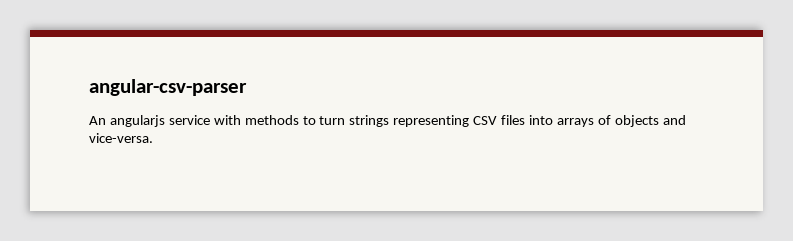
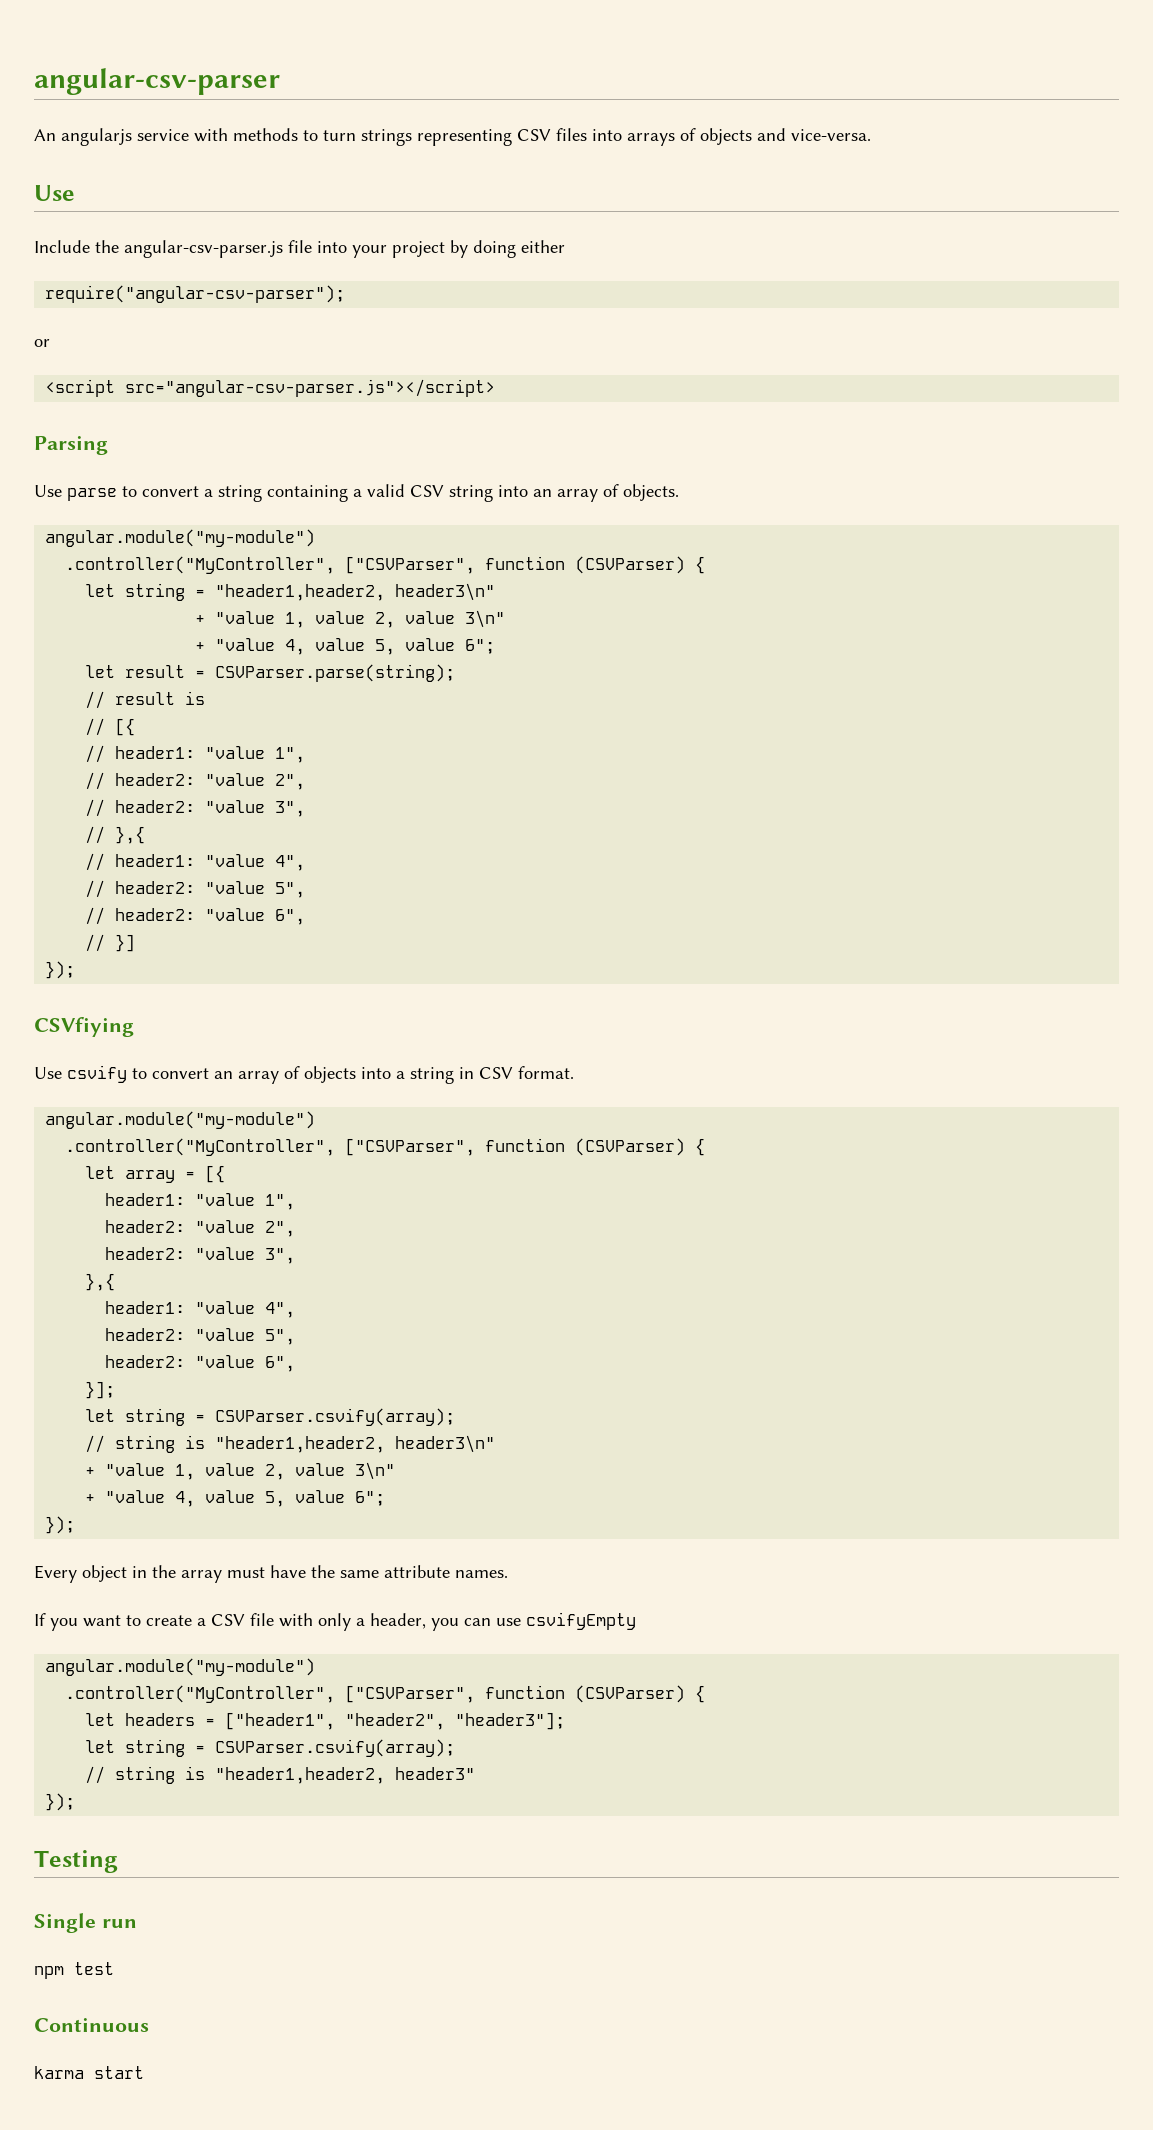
(153, 138) none -> [34,185,75,201] [34,240,565,258] [45,285,346,303] [34,339,50,347] [45,379,496,397] [34,436,108,455] [34,484,679,502] [45,529,316,547] [65,556,706,574] [85,583,496,601] [195,610,506,628] [195,638,496,655] [85,664,456,682] [85,691,206,709] [85,718,136,736] [85,745,306,763] [85,772,306,790] [85,799,306,817] [85,826,146,844] [85,853,306,871] [85,880,306,898] [85,907,306,925] [85,934,136,952] [45,961,76,979] [34,1017,134,1037] [34,1065,574,1084] [45,1111,316,1129] [65,1138,706,1156] [85,1165,226,1183] [105,1193,296,1210] [105,1220,296,1237] [105,1247,296,1264] [85,1273,116,1291] [105,1301,296,1318] [105,1328,296,1345] [105,1355,296,1372] [85,1381,116,1399] [85,1408,456,1426] [85,1435,496,1453] [85,1462,396,1480] [85,1490,386,1507] [45,1516,76,1534] [34,1565,508,1583] [34,1612,636,1631] [45,1658,316,1676] [65,1685,706,1703] [85,1712,566,1730] [85,1739,456,1757] [85,1766,476,1784] [45,1793,76,1811] [34,1850,118,1873] [34,1913,137,1933] [34,1962,114,1979] [34,2018,149,2032] [34,2066,144,2079] // Use // Include the angular-csv-parser.js file into your project by doing either // require("angular-csv-parser"); // or // <script src="angular-csv-parser.js"></script> // Parsing // Use parse to convert a string containing a valid CSV string into an array of objects. // angular.module("my-module") // .controller("MyController", ["CSVParser", function (CSVParser) { // let string = "header1,header2, header3\n" // + "value 1, value 2, value 3\n" // + "value 4, value 5, value 6"; // let result = CSVParser.parse(string); // // result is // // [{ // // header1: "value 1", // // header2: "value 2", // // header2: "value 3", // // },{ // // header1: "value 4", // // header2: "value 5", // // header2: "value 6", // // }] // }); // CSVfiying // Use csvify to convert an array of objects into a string in CSV format. // angular.module("my-module") // .controller("MyController", ["CSVParser", function (CSVParser) { // let array = [{ // header1: "value 1", // header2: "value 2", // header2: "value 3", // },{ // header1: "value 4", // header2: "value 5", // header2: "value 6", // }]; // let string = CSVParser.csvify(array); // // string is "header1,header2, header3\n" // + "value 1, value 2, value 3\n" // + "value 4, value 5, value 6"; // }); // Every object in the array must have the same attribute names. // If you want to create a CSV file with only a header, you can use csvifyEmpty // angular.module("my-module") // .controller("MyController", ["CSVParser", function (CSVParser) { // let headers = ["header1", "header2", "header3"]; // let string = CSVParser.csvify(array); // // string is "header1,header2, header3" // }); // Testing // Single run // npm test // Continuous // karma start

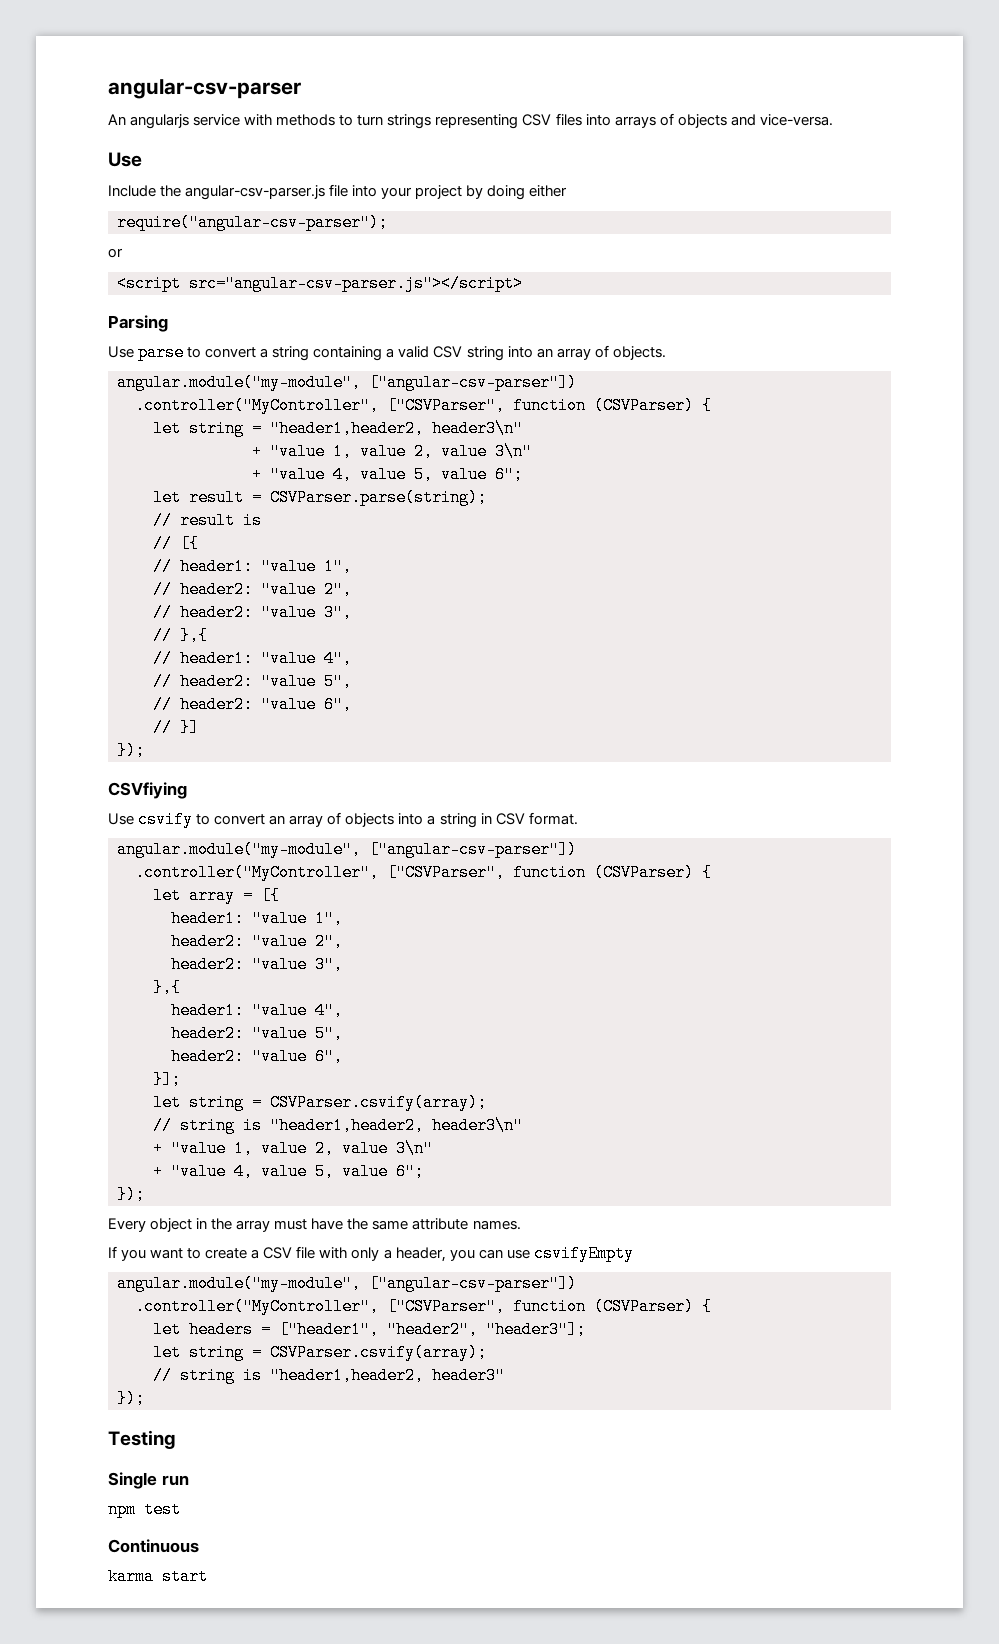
[45,529,316,547] angular.module("my-module") -> [117,374,577,391] angular.module("my-module", ["angular-csv-parser"])
[45,1111,316,1129] angular.module("my-module") -> [117,841,577,858] angular.module("my-module", ["angular-csv-parser"])
[45,1658,316,1676] angular.module("my-module") -> [117,1275,577,1292] angular.module("my-module", ["angular-csv-parser"])

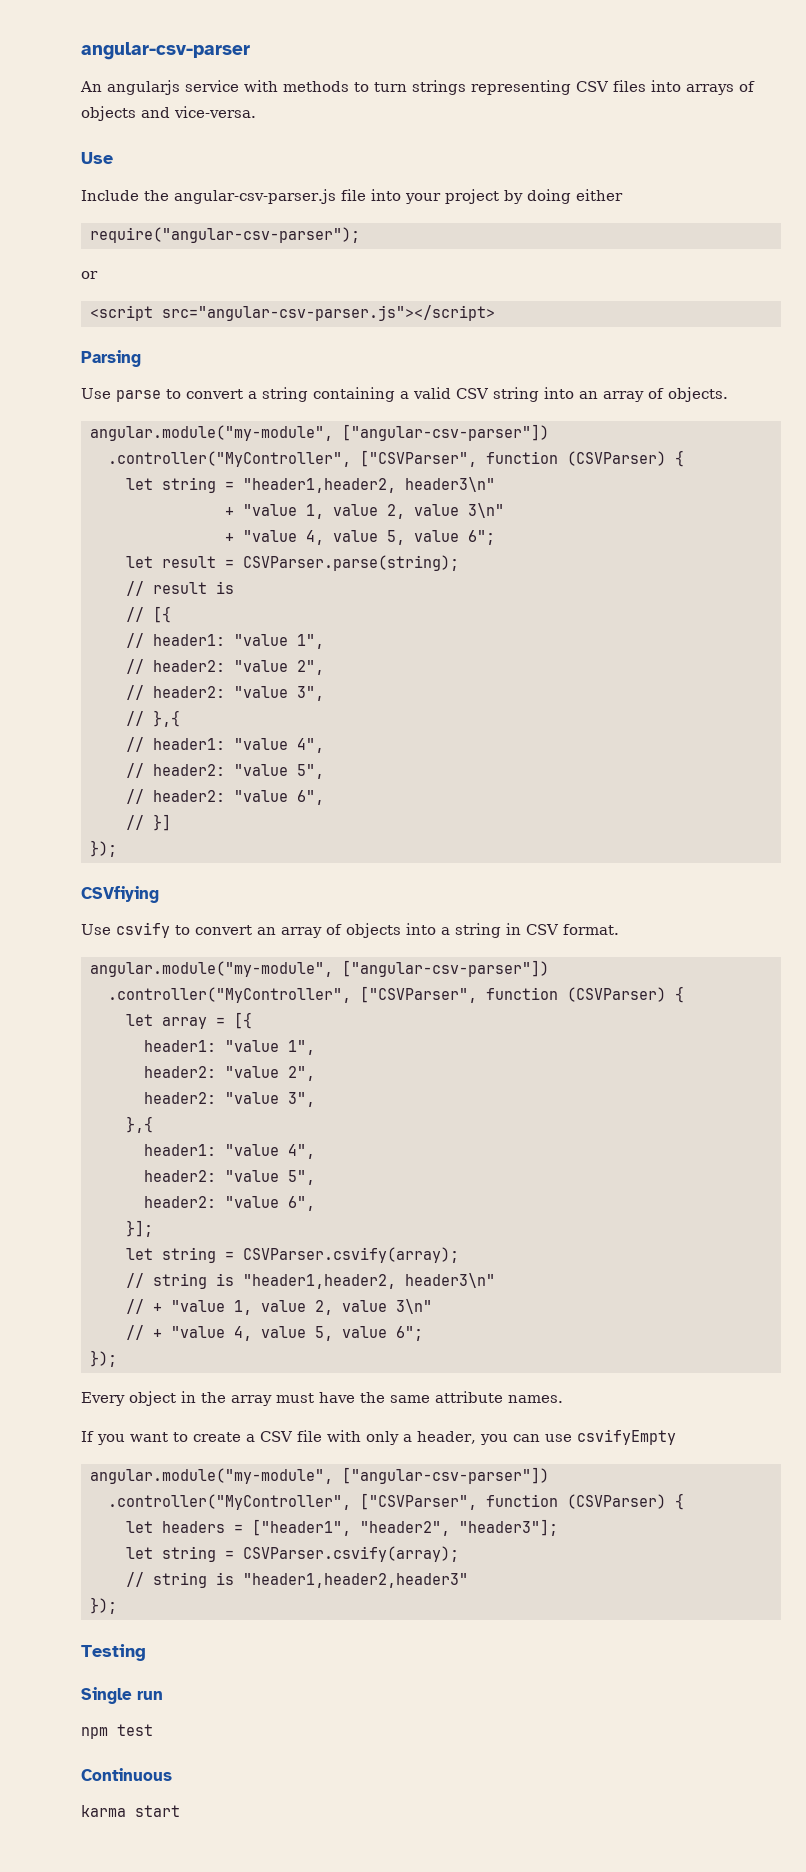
[153,1140,433,1157] + "value 1, value 2, value 3\n" // -> [126,1299,432,1315] [126,1325,144,1340] // + "value 1, value 2, value 3\n" // //
[270,1367,505,1384] "header1,header2, header3" -> [243,1573,468,1588] "header1,header2,header3"

